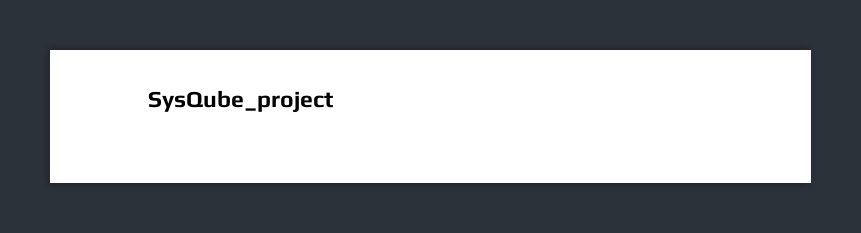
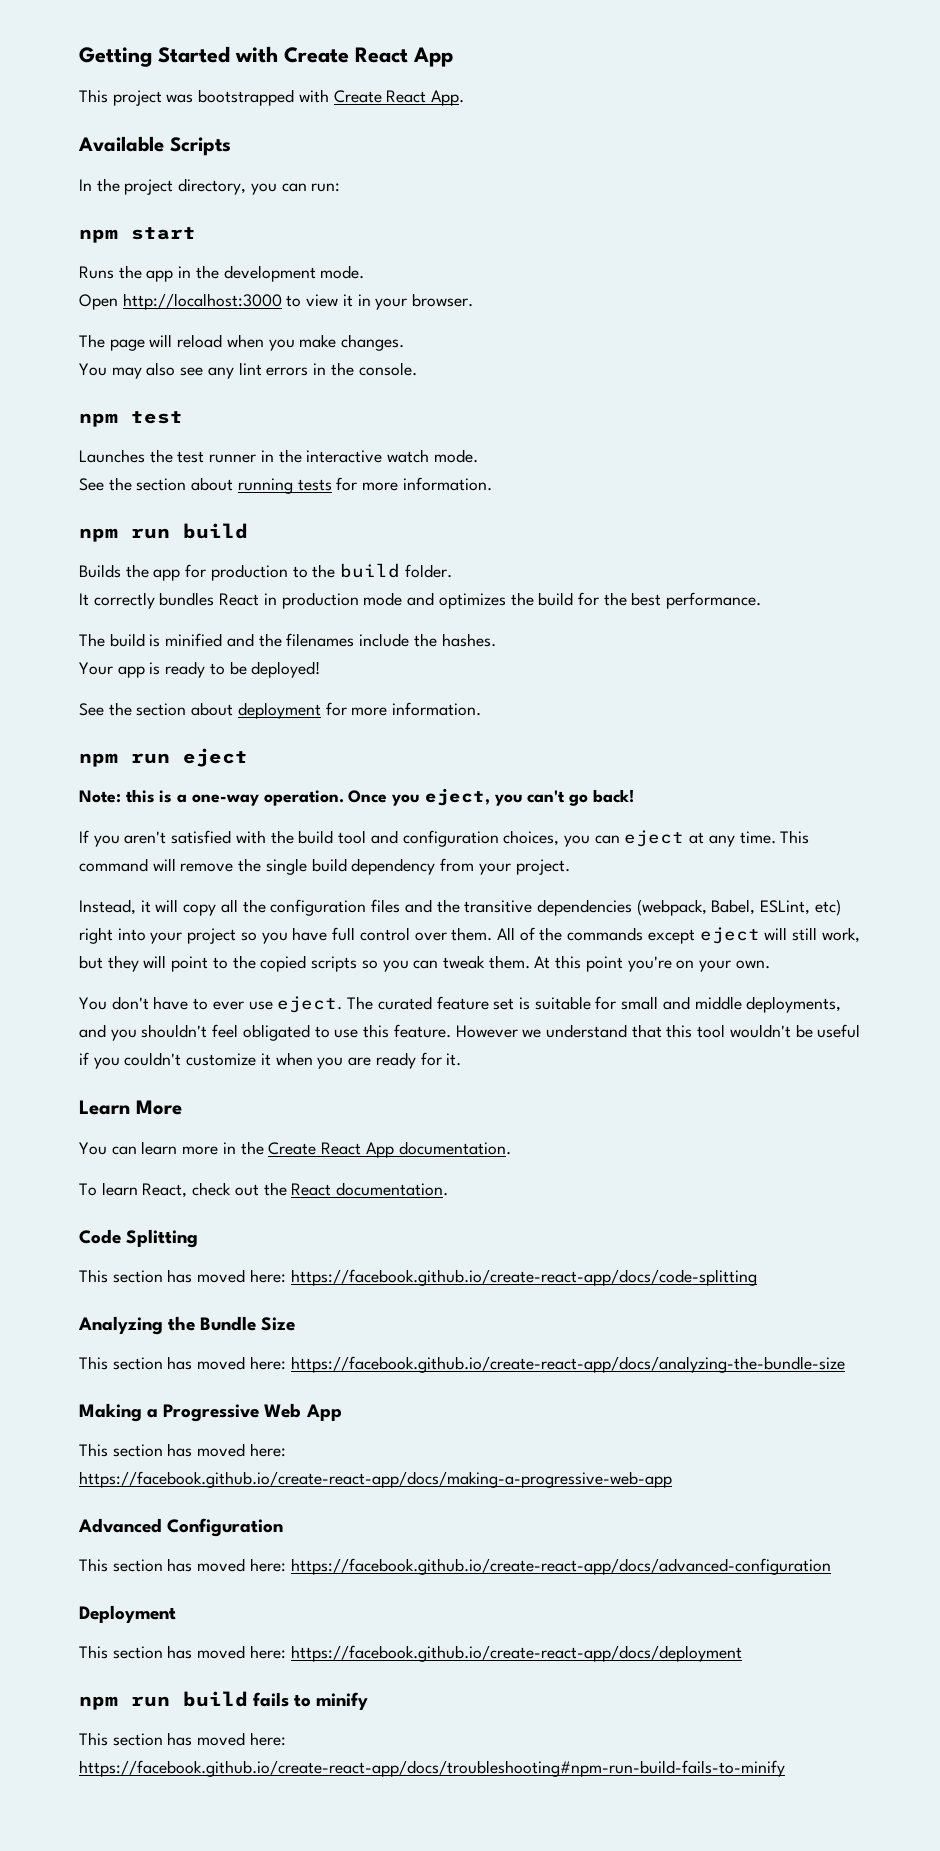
[148,90,333,113] SysQube_project -> [79,46,453,67] [79,89,465,106] [78,136,231,156] [79,178,341,195] [79,227,196,243] [79,265,365,282] [79,293,474,310] [79,334,405,351] [79,362,417,379] [79,411,183,427] [79,449,478,463] [79,477,492,494] [79,523,248,542] [79,563,452,581] [79,592,762,609] [79,633,496,647] [79,661,321,678] [79,702,482,719] [79,748,248,767] [79,788,634,806] [79,830,810,847] [79,858,570,875] [79,899,841,916] [79,927,860,944] [79,955,770,972] [79,996,842,1013] [79,1024,861,1041] [79,1052,462,1069] [79,1100,182,1115] [79,1141,511,1158] [79,1182,449,1198] [79,1229,199,1248] [79,1269,757,1286] [78,1316,296,1335] [79,1356,845,1373] [79,1403,342,1422] [79,1443,286,1457] [79,1471,672,1488] [78,1518,284,1537] [79,1558,831,1575] [79,1605,176,1623] [79,1645,742,1662] [79,1691,369,1710] [79,1732,286,1746] [79,1760,785,1777] Getting Started with Create React App // This project was bootstrapped with Create React App. // Available Scripts // In the project directory, you can run: // npm start // Runs the app in the development mode. // Open http://localhost:3000 to view it in your browser. // The page will reload when you make changes. // You may also see any lint errors in the console. // npm test // Launches the test runner in the interactive watch mode. // See the section about running tests for more information. // npm run build // Builds the app for production to the build folder. // It correctly bundles React in production mode and optimizes the build for the best performance. // The build is minified and the filenames include the hashes. // Your app is ready to be deployed! // See the section about deployment for more information. // npm run eject // Note: this is a one-way operation. Once you eject, you can't go back! // If you aren't satisfied with the build tool and configuration choices, you can eject at any time. This command will remove the single build dependency from your project. // Instead, it will copy all the configuration files and the transitive dependencies (webpack, Babel, ESLint, etc) right into your project so you have full control over them. All of the commands except eject will still work, but they will point to the copied scripts so you can tweak them. At this point you're on your own. // You don't have to ever use eject. The curated feature set is suitable for small and middle deployments, and you shouldn't feel obligated to use this feature. However we understand that this tool wouldn't be useful if you couldn't customize it when you are ready for it. // Learn More // You can learn more in the Create React App documentation. // To learn React, check out the React documentation. // Code Splitting // This section has moved here: https://facebook.github.io/create-react-app/docs/code-splitting // Analyzing the Bundle Size // This section has moved here: https://facebook.github.io/create-react-app/docs/analyzing-the-bundle-size // Making a Progressive Web App // This section has moved here: https://facebook.github.io/create-react-app/docs/making-a-progressive-web-app // Advanced Configuration // This section has moved here: https://facebook.github.io/create-react-app/docs/advanced-configuration // Deployment // This section has moved here: https://facebook.github.io/create-react-app/docs/deployment // npm run build fails to minify // This section has moved here: https://facebook.github.io/create-react-app/docs/troubleshooting#npm-run-build-fails-to-minify

